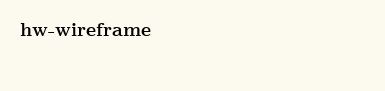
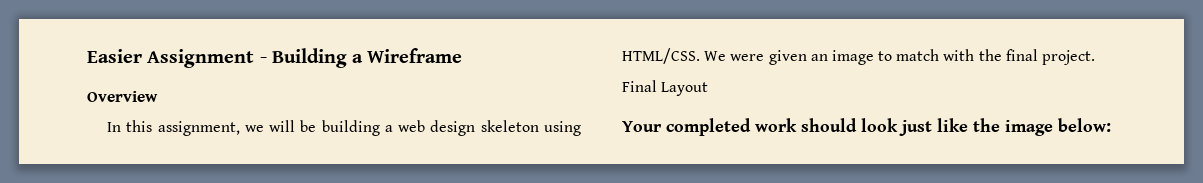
[20,23,151,36] hw-wireframe -> [87,48,463,68] [87,91,158,102] [107,120,581,136] [622,48,1096,65] [622,80,709,96] [622,118,1111,136] Easier Assignment - Building a Wireframe // Overview // In this assignment, we will be building a web design skeleton using HTML/CSS. We were given an image to match with the final project. // Final Layout // Your completed work should look just like the image below:

